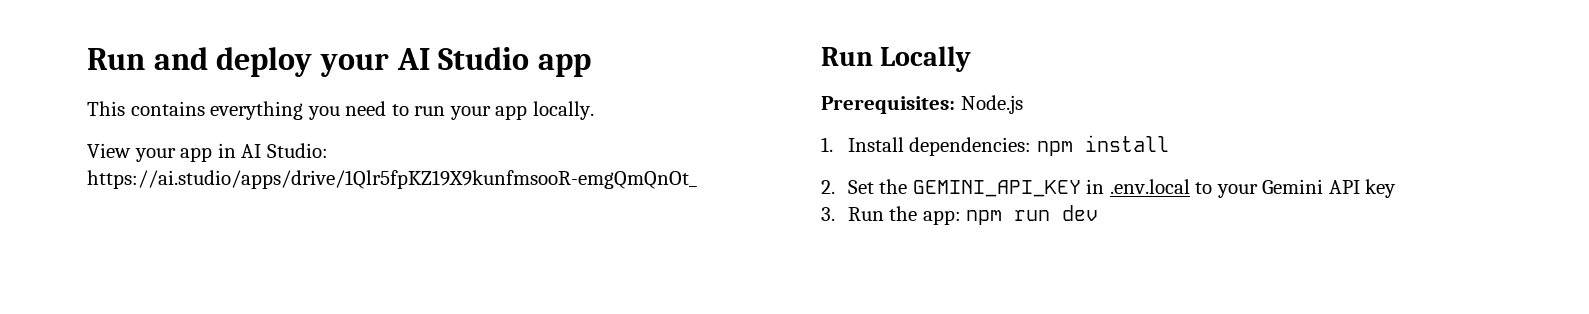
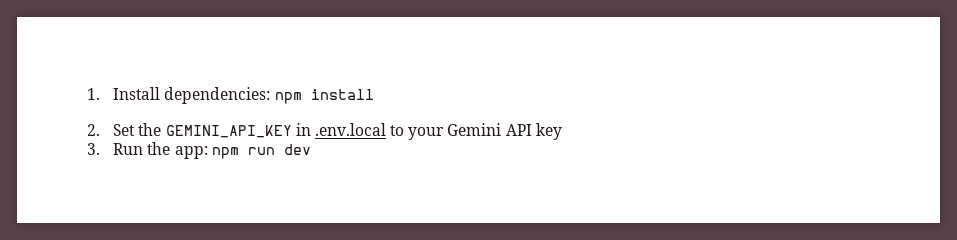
[87,47,591,77] [87,101,594,120] [87,143,328,162] [87,170,697,189] [821,46,972,72] [821,95,1023,114] Run and deploy your AI Studio app // This contains everything you need to run your app locally. // View your app in AI Studio: https://ai.studio/apps/drive/1Qlr5fpKZ19X9kunfmsooR-emgQmQnOt_ // Run Locally // Prerequisites: Node.js // -> (87, 94) none

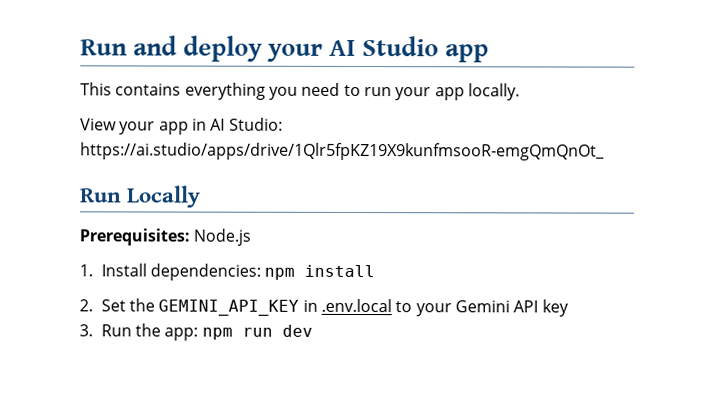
(87, 94) none -> [80,35,489,63] [80,82,520,101] [80,117,283,135] [80,142,605,161] [79,185,202,208] [79,228,252,246] Run and deploy your AI Studio app // This contains everything you need to run your app locally. // View your app in AI Studio: https://ai.studio/apps/drive/1Qlr5fpKZ19X9kunfmsooR-emgQmQnOt_ // Run Locally // Prerequisites: Node.js //

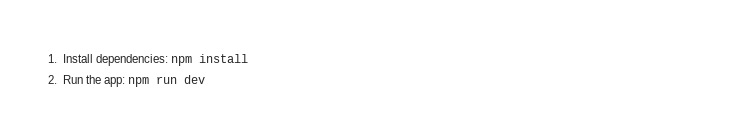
[80,35,489,63] [80,82,520,101] [80,117,283,135] [80,142,605,161] [79,185,202,208] [79,228,252,246] Run and deploy your AI Studio app // This contains everything you need to run your app locally. // View your app in AI Studio: https://ai.studio/apps/drive/1Qlr5fpKZ19X9kunfmsooR-emgQmQnOt_ // Run Locally // Prerequisites: Node.js // -> (48, 58) none
[100,298,569,317] [79,324,93,337] Set the GEMINI_API_KEY in .env.local to your Gemini API key // 3. -> (57, 79) none

